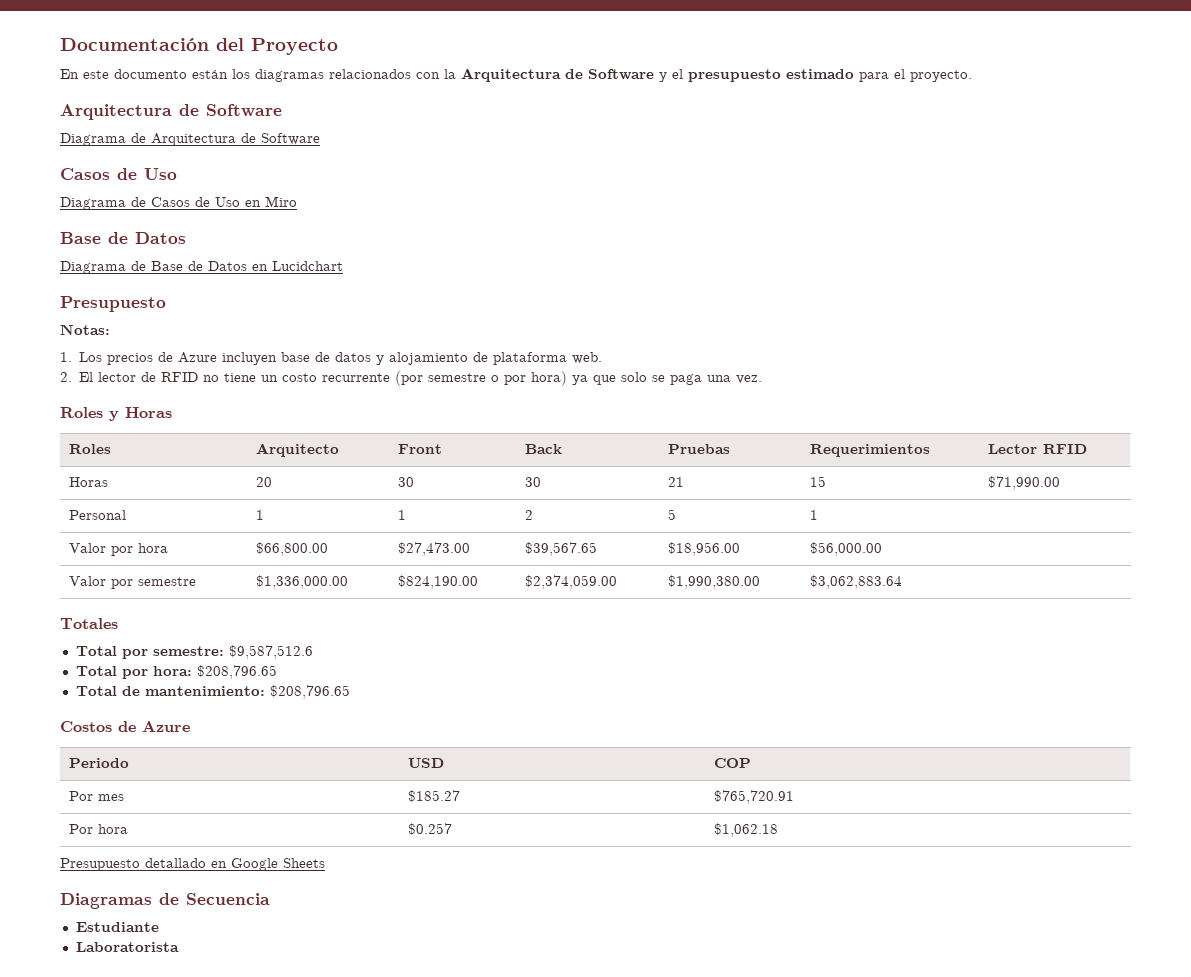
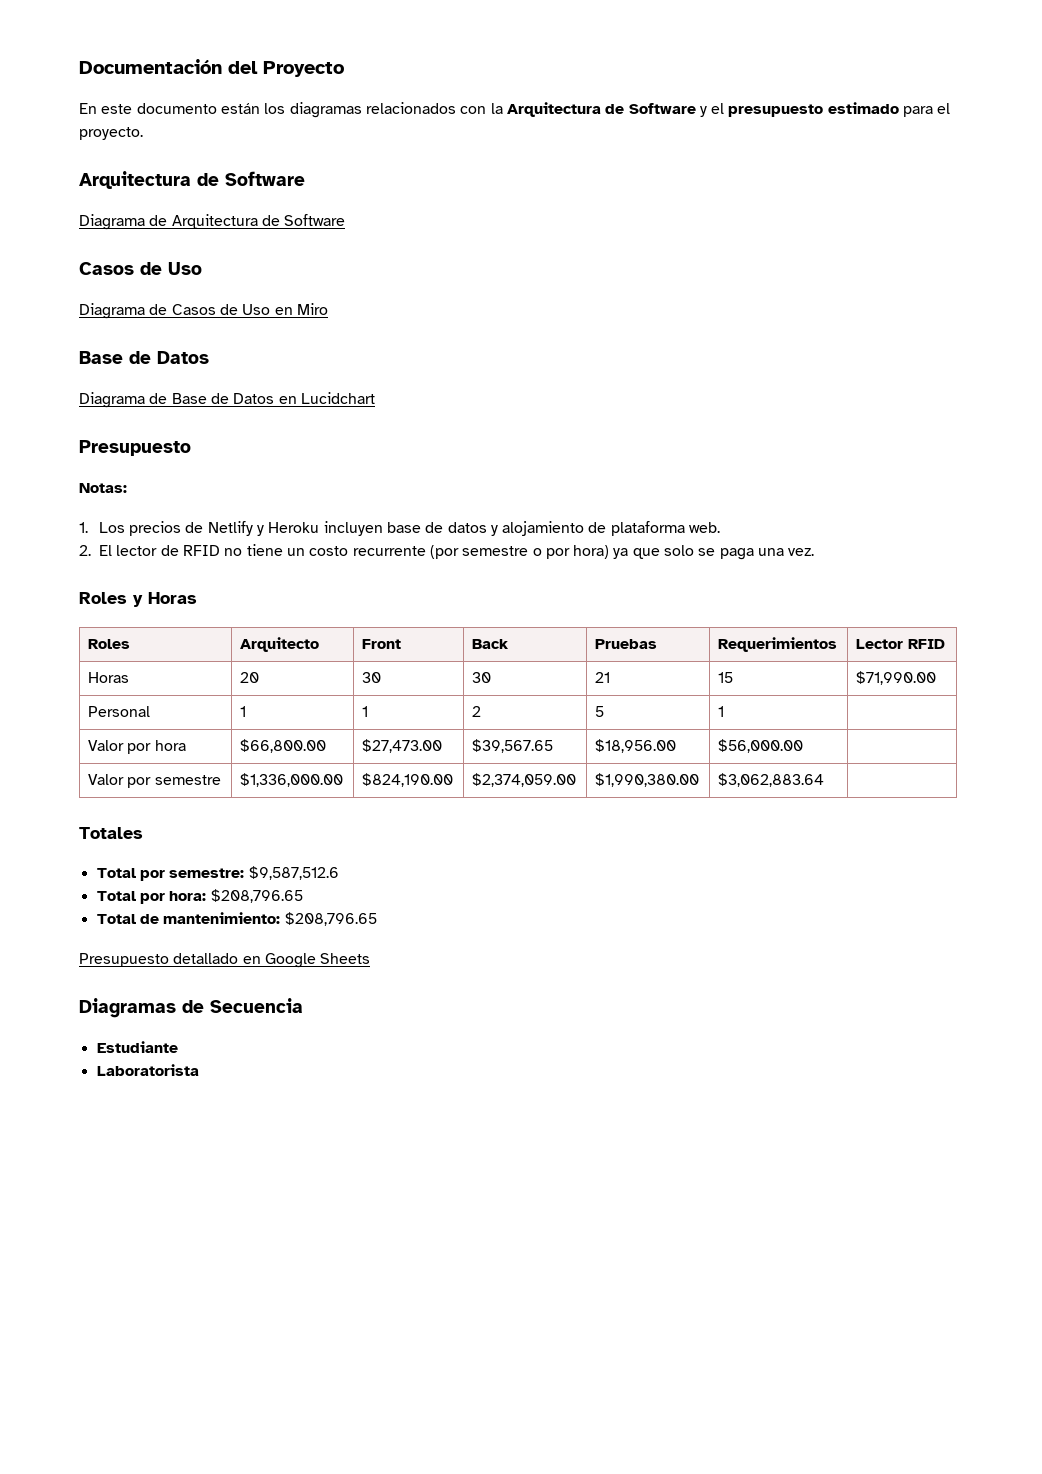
[178,352,218,363] Azure -> [207,521,320,536] Netlify y Heroku
[60,721,190,732] [69,758,130,768] [408,758,445,768] [714,758,752,768] [69,791,125,801] [408,790,461,802] [714,790,795,804] [69,824,129,834] [408,823,453,835] [714,823,779,837] // Costos de Azure // Periodo | USD | COP // Por mes | $185.27 | $765,720.91 // Por hora | $0.257 | $1,062.18 -> (377, 919) none

